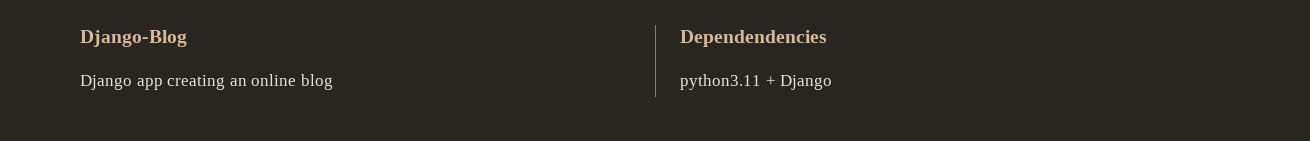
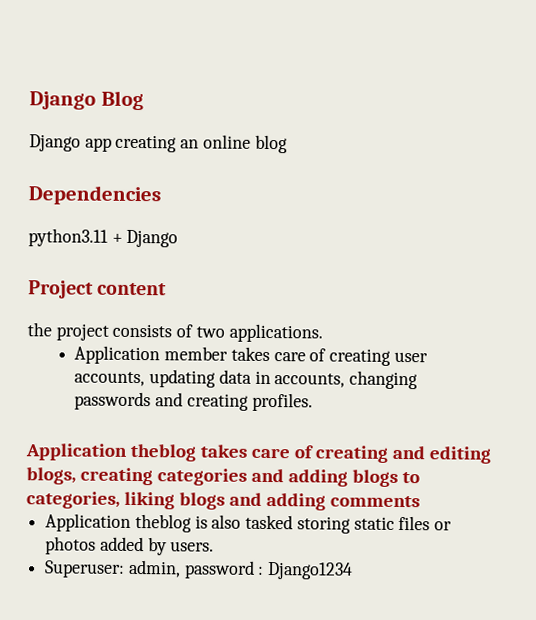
[80,30,187,47] Django-Blog -> [29,90,144,111] Django Blog
[680,30,827,47] Dependendencies -> [28,185,161,206] Dependencies
(833, 82) none -> [28,280,168,299] [27,322,323,343] [74,345,428,366] [74,369,419,390] [74,391,313,412] [25,443,491,464] [26,467,420,487] [26,491,420,511] [45,513,453,534] [45,536,215,556] [44,559,354,580] // Project content // the project consists of two applications. // Application member takes care of creating user accounts, updating data in accounts, changing passwords and creating profiles. // Application theblog takes care of creating and editing blogs, creating categories and adding blogs to categories, liking blogs and adding comments // Application theblog is also tasked storing static files or photos added by users. // Superuser: admin, password : Django1234

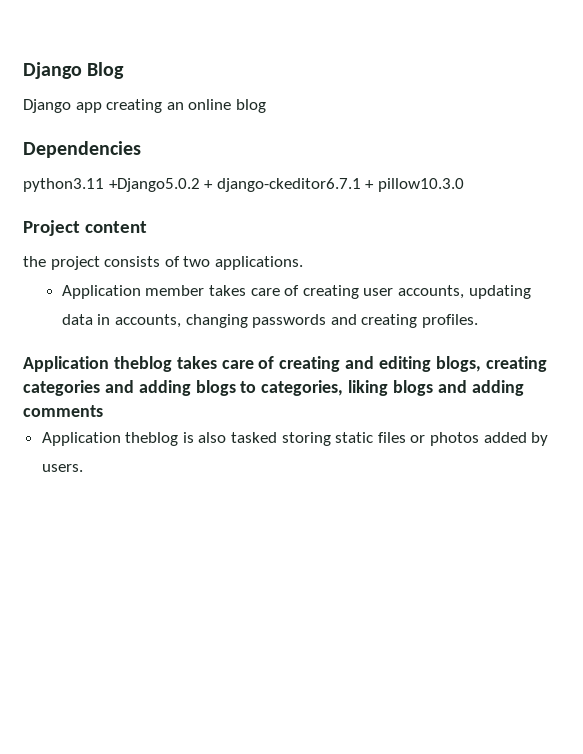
[111,229,179,248] + Django -> [108,178,464,192] +Django5.0.2 + django-ckeditor6.7.1 + pillow10.3.0
[44,559,354,580] // Superuser: admin, password : Django1234 -> (83, 468) none

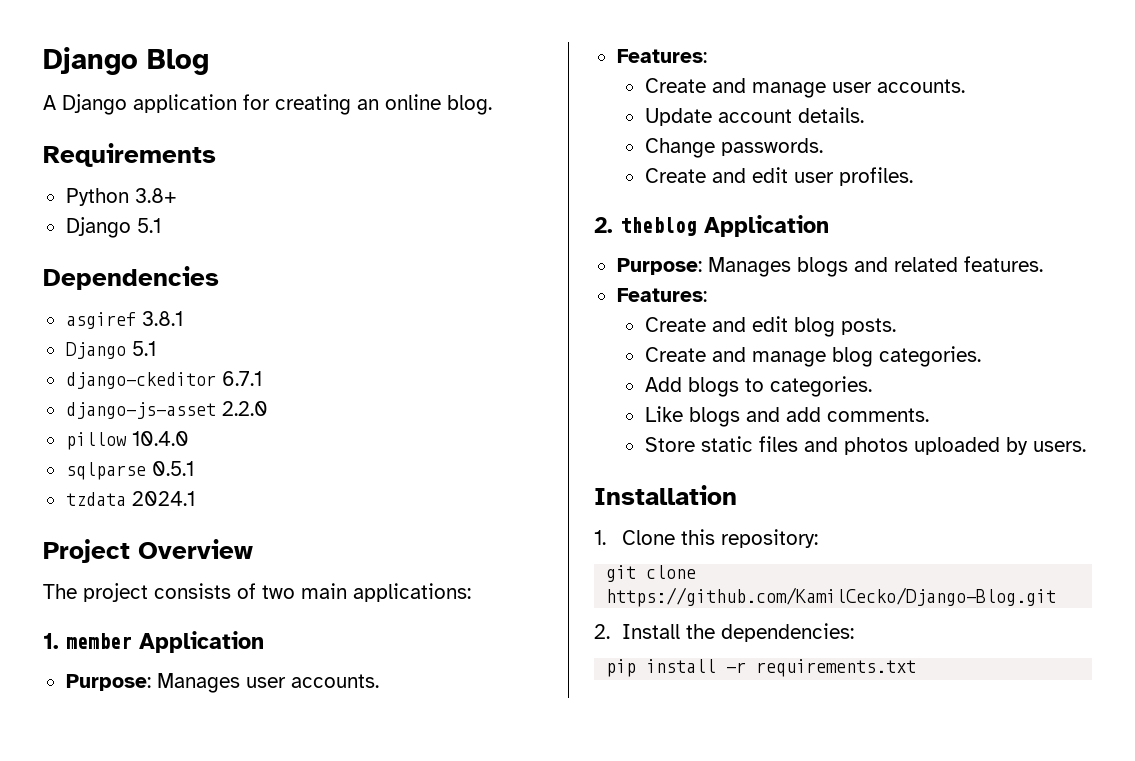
[23,99,266,113] [23,141,141,158] [23,178,464,192] Django app creating an online blog // Dependencies // python3.11 +Django5.0.2 + django-ckeditor6.7.1 + pillow10.3.0 -> [43,94,492,115] [43,143,216,167] [65,188,177,206] [65,217,161,238] [43,266,219,290] [65,311,183,329] [65,341,156,359] [65,371,262,389] [65,401,268,419] [65,431,189,450] [65,461,194,480] [65,491,195,506] A Django application for creating an online blog. // Requirements // Python 3.8+ // Django 5.1 // Dependencies // asgiref 3.8.1 // Django 5.1 // django-ckeditor 6.7.1 // django-js-asset 2.2.0 // pillow 10.4.0 // sqlparse 0.5.1 // tzdata 2024.1
[84,221,147,233] [23,256,46,267] content // the -> [138,539,253,559] [43,584,77,599] Overview // The
[214,256,303,270] [61,285,531,299] [61,314,418,328] applications. // Application member takes care of creating user accounts, updating data in accounts, changing passwords and creating -> [301,583,471,602] [43,631,264,653] [65,673,379,693] [616,49,707,63] [644,78,965,98] [644,107,864,126] [644,138,823,158] [644,167,834,183] main applications: // 1. member Application // Purpose: Manages user accounts. // Features: // Create and manage user accounts. // Update account details. // Change passwords. // Create and edit user
[23,356,547,372] [23,380,524,396] [23,405,103,417] [41,432,549,446] [41,464,83,472] Application theblog takes care of creating and editing blogs, creating categories and adding blogs to categories, liking blogs and adding comments // Application theblog is also tasked storing static files or photos added by users. -> [594,215,829,237] [616,256,1043,277] [616,288,707,302] [644,316,896,337] [644,346,981,367] [644,376,872,397] [644,406,929,427] [644,436,1086,455] [594,485,737,505] [594,529,819,548] [606,565,697,582] [606,587,1057,607] [594,623,855,642] [606,659,917,677] 2. theblog Application // Purpose: Manages blogs and related features. // Features: // Create and edit blog posts. // Create and manage blog categories. // Add blogs to categories. // Like blogs and add comments. // Store static files and photos uploaded by users. // Installation // 1. Clone this repository: // git clone https://github.com/KamilCecko/Django-Blog.git // 2. Install the dependencies: // pip install -r requirements.txt

